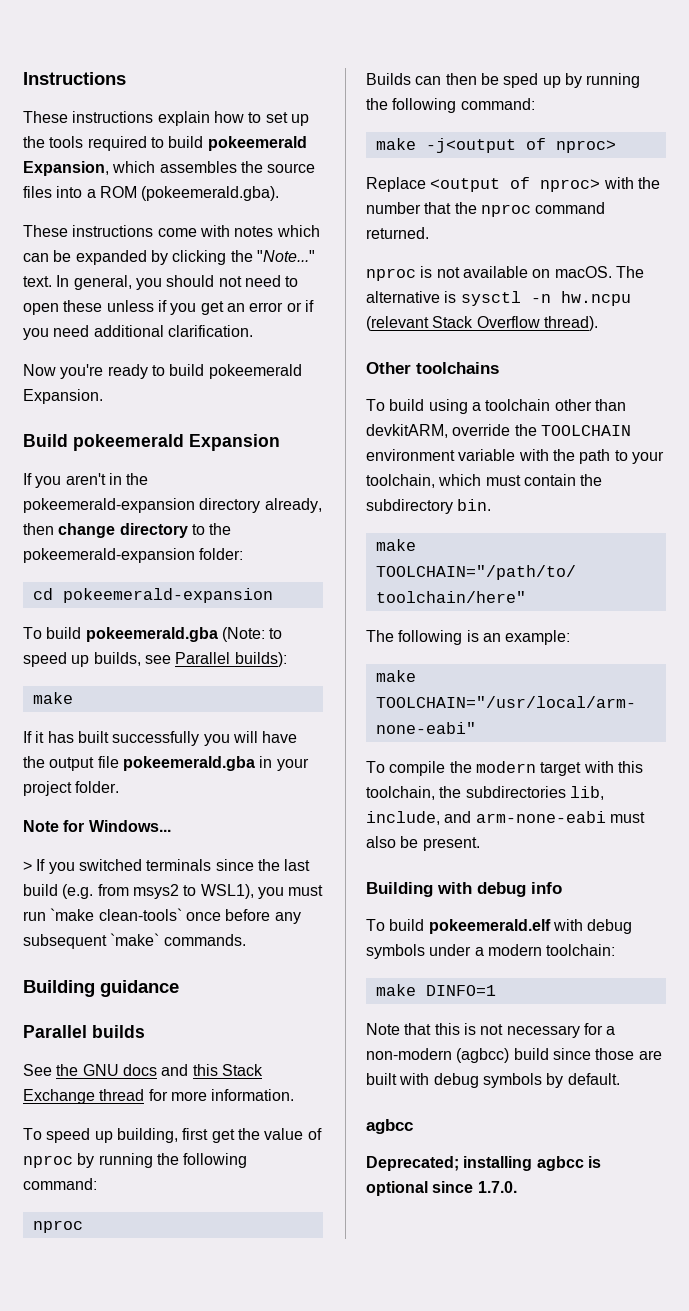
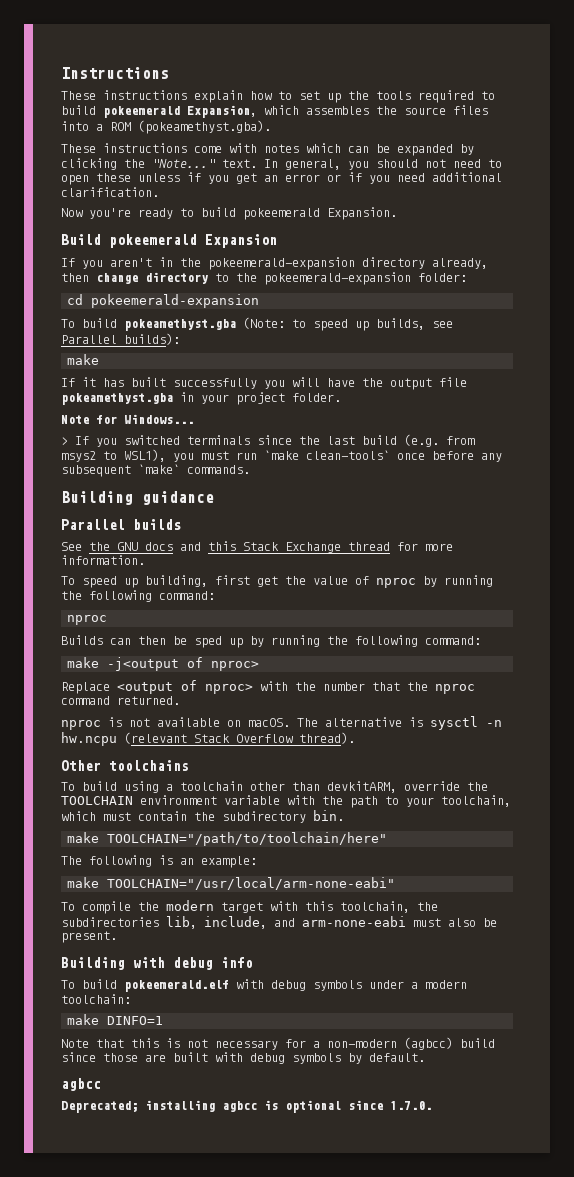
[141,186,280,201] (pokeemerald.gba). -> [138,120,271,134] (pokeamethyst.gba).
[85,627,218,642] pokeemerald.gba -> [124,319,236,331] pokeamethyst.gba
[122,756,255,771] pokeemerald.gba -> [61,393,173,405] pokeamethyst.gba

